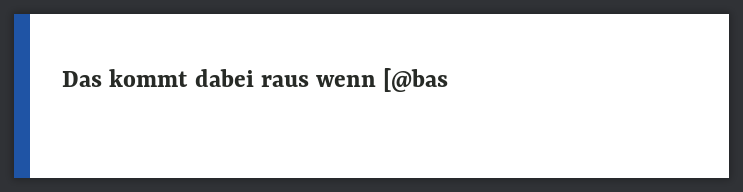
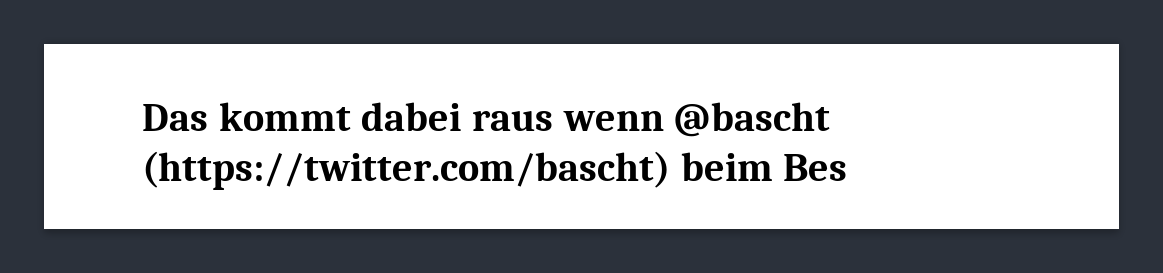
[383,68,449,92] [@bas -> [674,102,831,137] [142,151,848,190] @bascht (https://twitter.com/bascht) beim Bes

